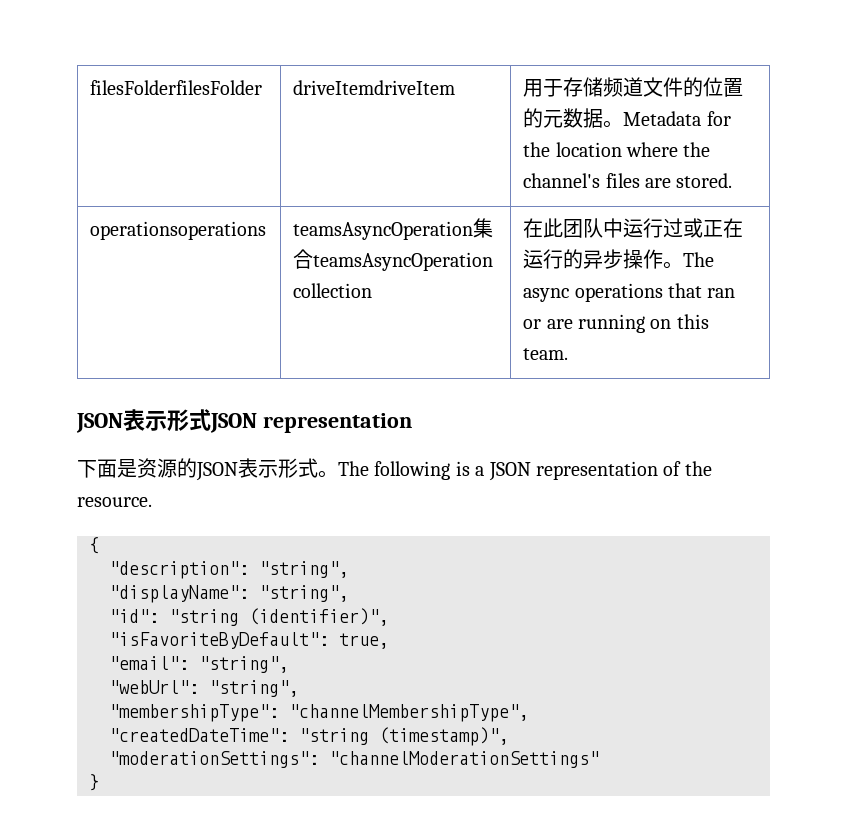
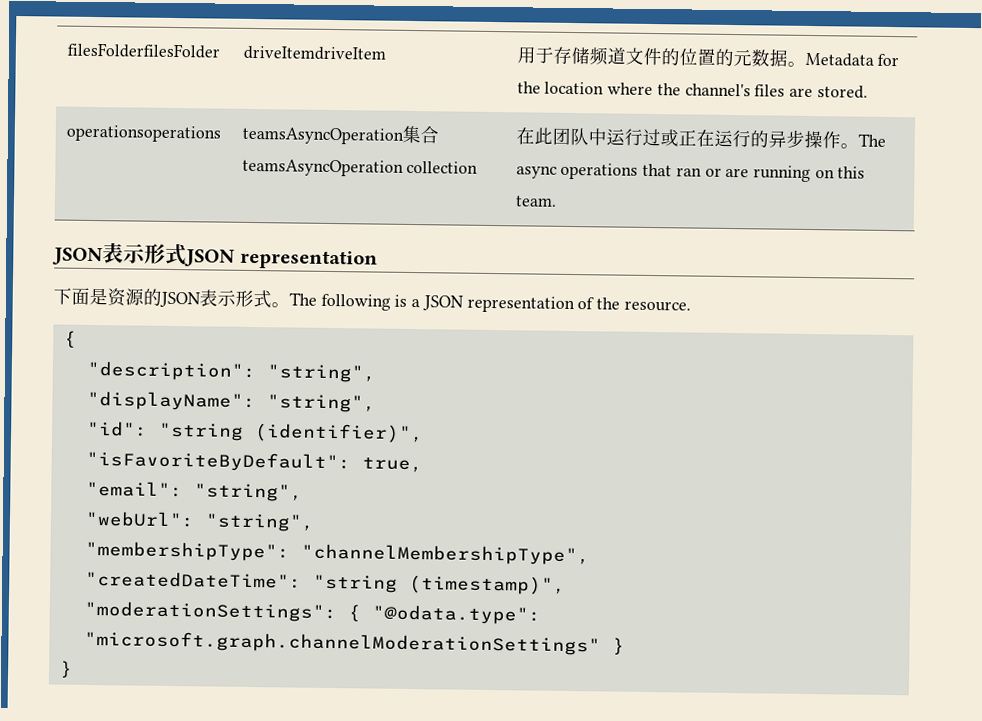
[329,751,599,768] "channelModerationSettings" -> [347,604,541,625] [83,630,625,656] { "@odata.type": "microsoft.graph.channelModerationSettings" }

